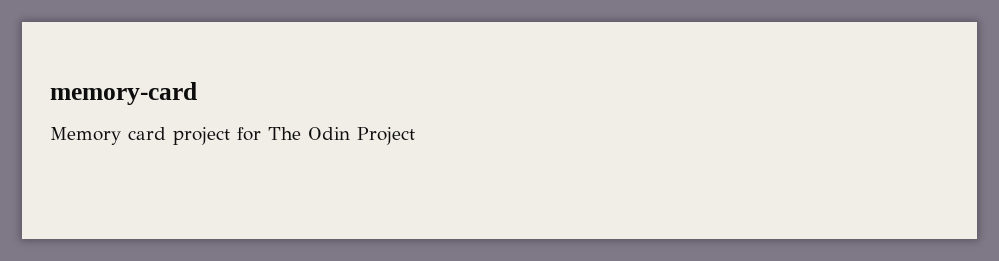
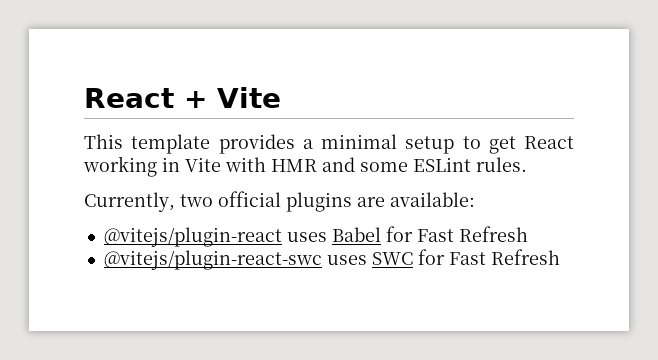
[50,82,197,105] [50,127,415,145] memory-card // Memory card project for The Odin Project -> [84,87,281,108] [84,134,574,154] [83,156,527,177] [84,191,475,212] [103,226,528,247] [103,249,560,270] React + Vite // This template provides a minimal setup to get React working in Vite with HMR and some ESLint rules. // Currently, two official plugins are available: // @vitejs/plugin-react uses Babel for Fast Refresh // @vitejs/plugin-react-swc uses SWC for Fast Refresh

